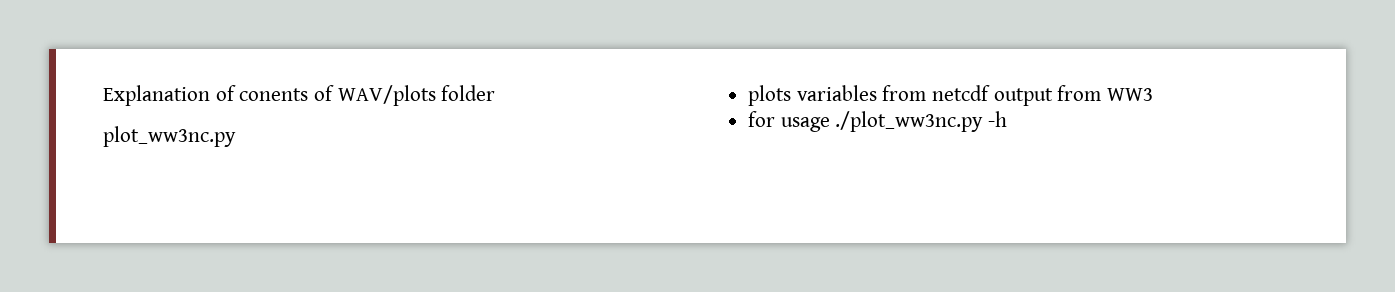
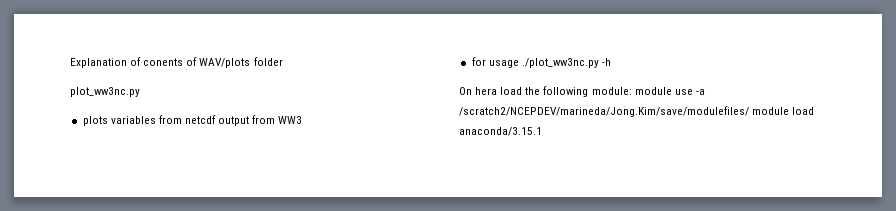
(1008, 119) none -> [459,86,705,97] [459,106,815,117] [459,127,542,136] // On hera load the following module: module use -a /scratch2/NCEPDEV/marineda/Jong.Kim/save/modulefiles/ module load anaconda/3.15.1

